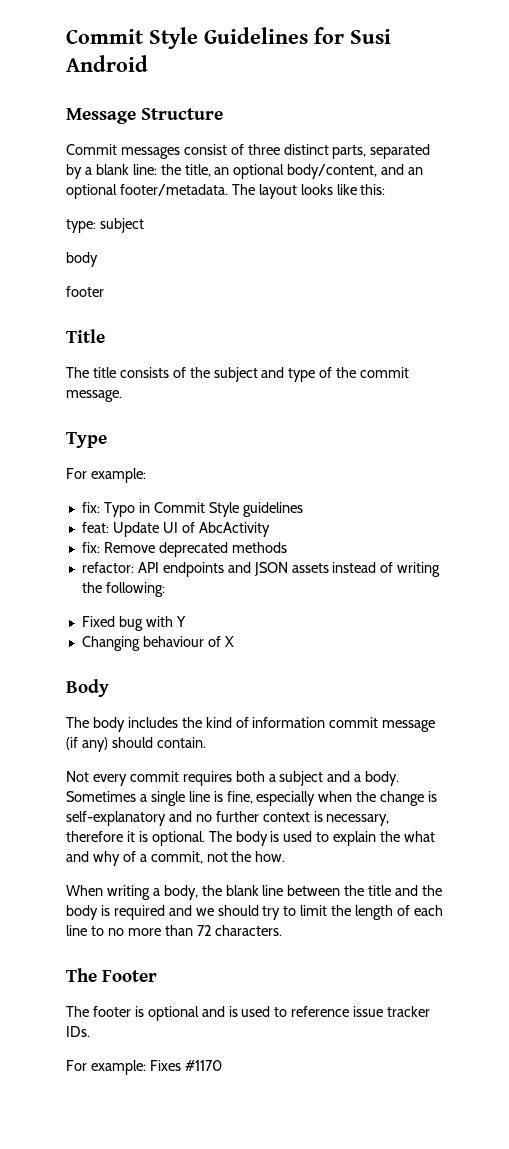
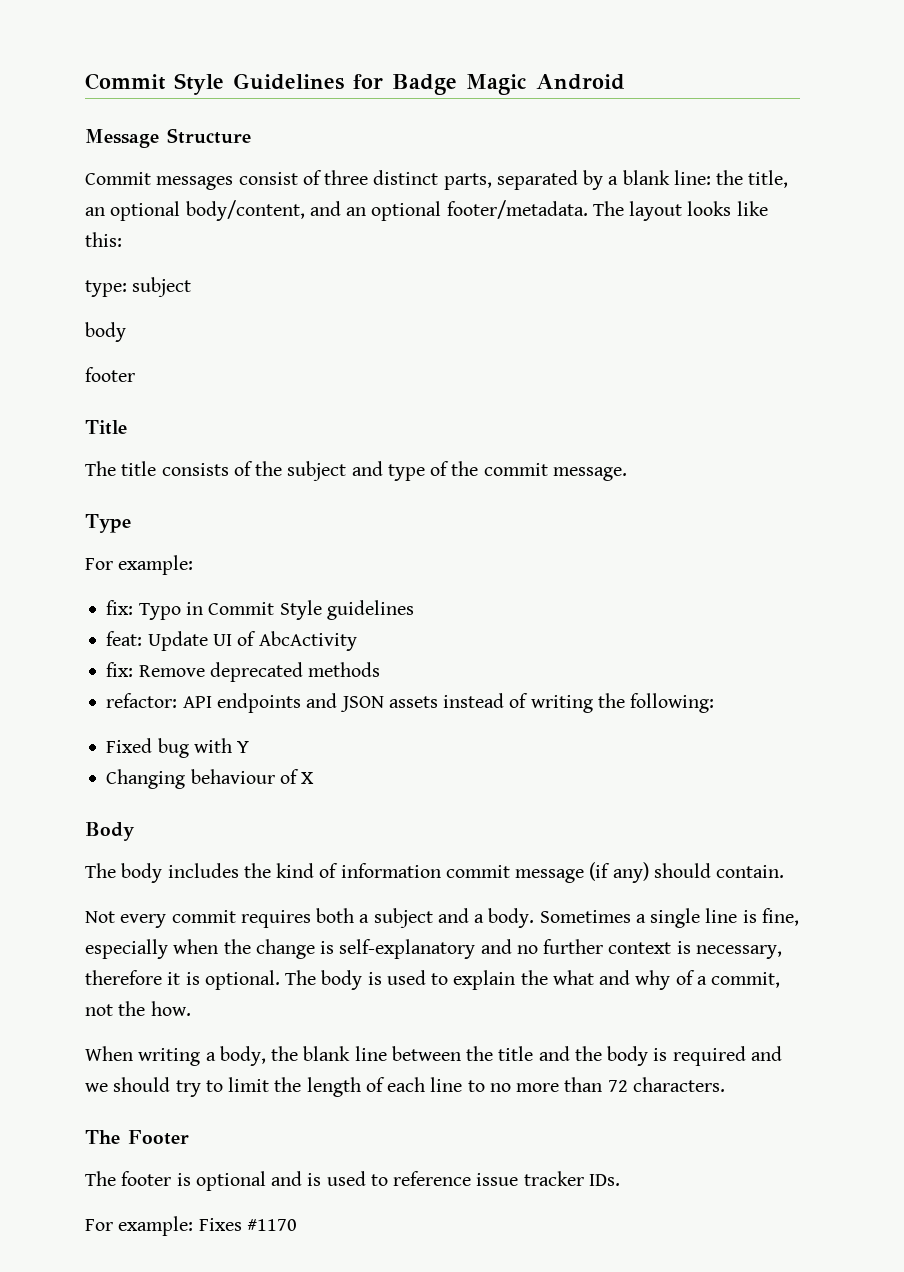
[350,29,391,44] Susi -> [392,74,527,95] Badge Magic

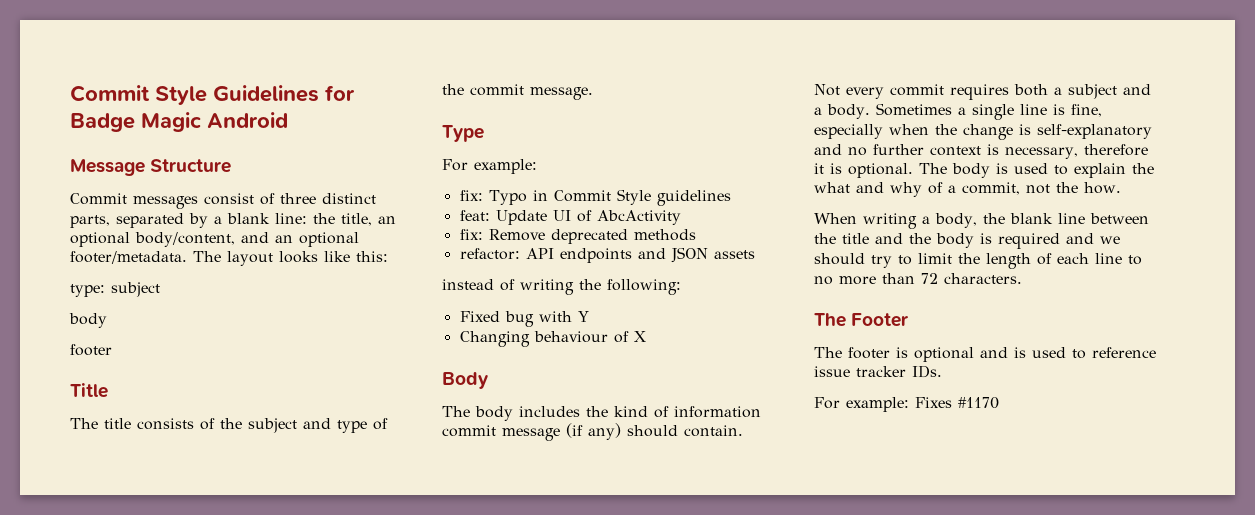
(438, 702) none -> (755, 254) //

